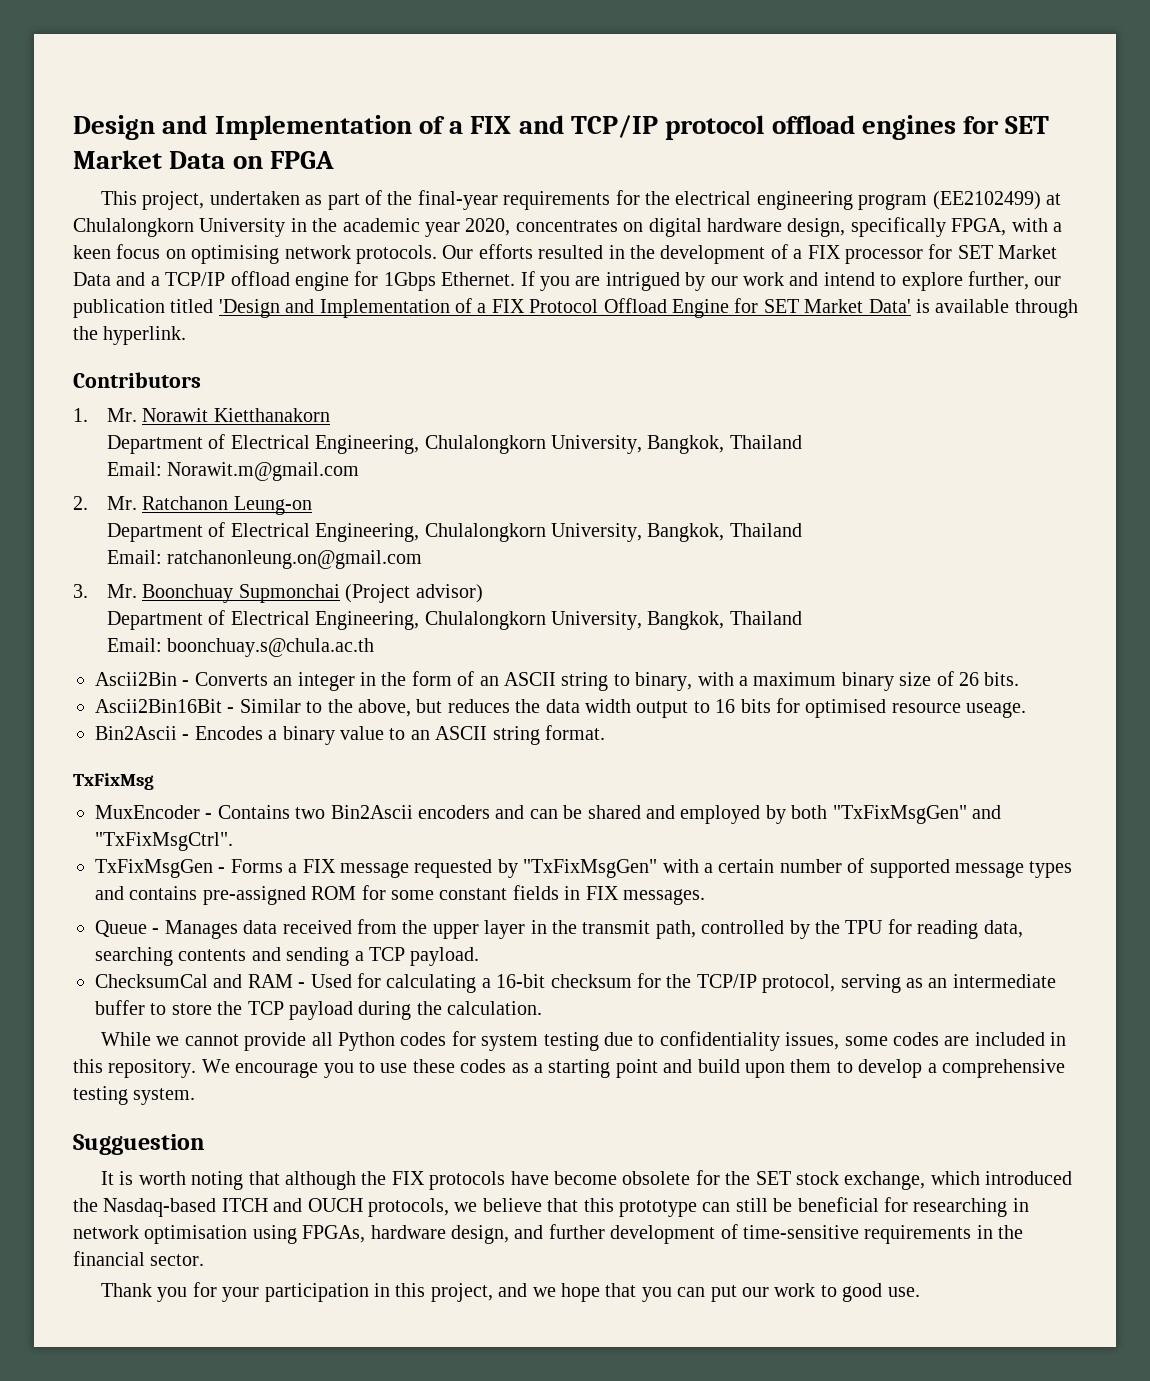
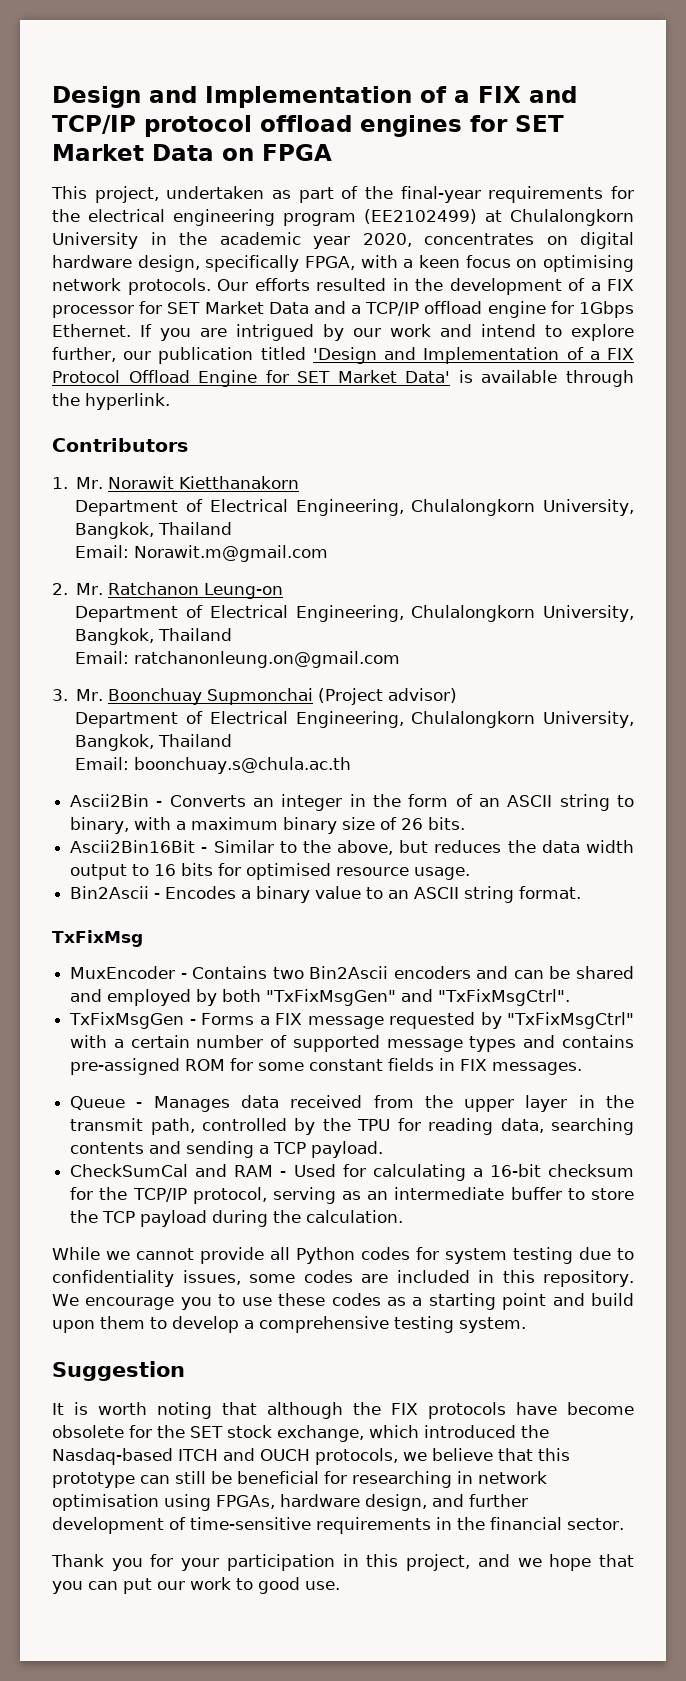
[966,702,1027,718] useage. -> [414,867,471,880] usage.
[523,859,658,878] "TxFixMsgGen" -> [507,1012,635,1029] "TxFixMsgCtrl"
[95,974,208,988] ChecksumCal -> [70,1164,189,1177] CheckSumCal
[73,1134,205,1155] Sugguestion -> [52,1361,185,1381] Suggestion

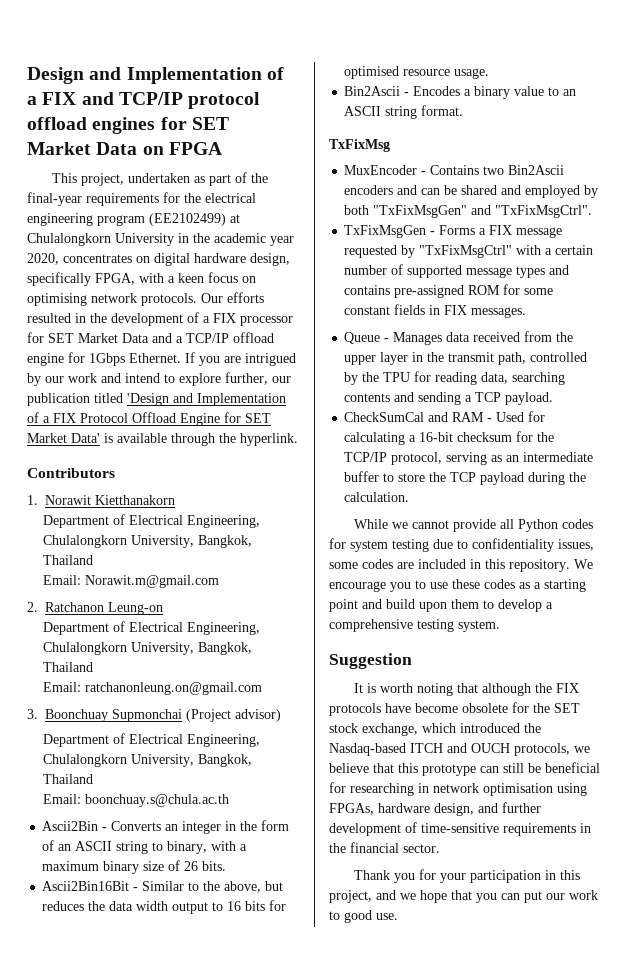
[76,477,104,489] Mr. -> (38, 500) none
[76,583,104,595] Mr. -> (38, 607) none
[76,689,104,701] Mr. -> (38, 714) none

